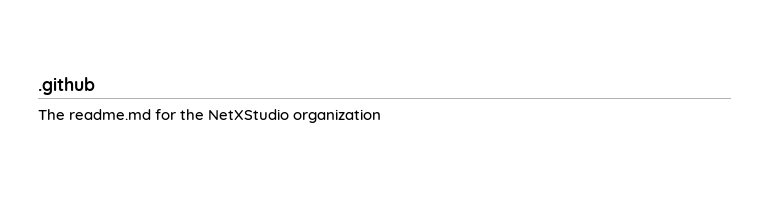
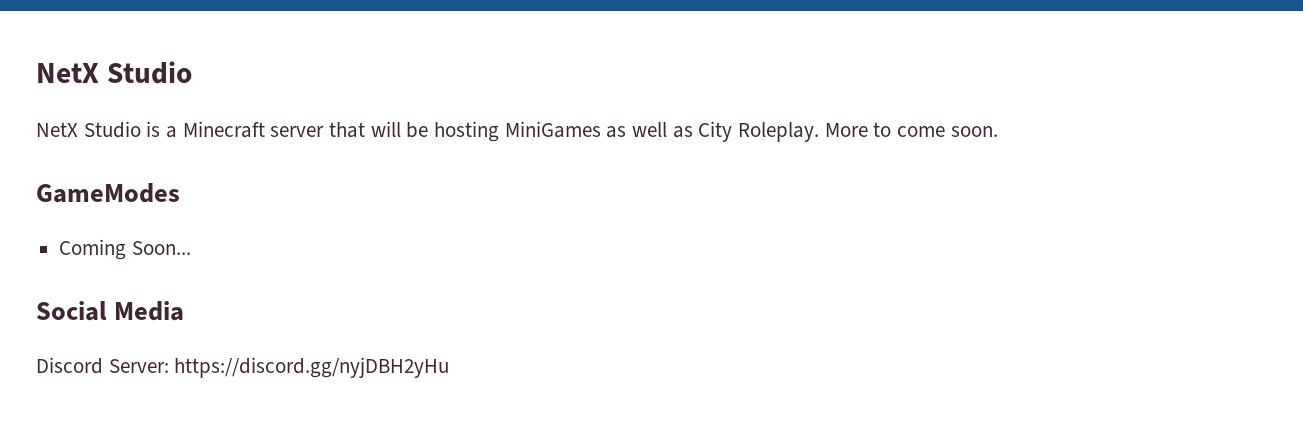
[38,77,95,95] [38,109,382,123] .github // The readme.md for the NetXStudio organization -> [36,61,192,84] [36,121,998,142] [36,183,180,203] [59,239,191,260] [36,301,185,321] [36,357,450,378] NetX Studio // NetX Studio is a Minecraft server that will be hosting MiniGames as well as City Roleplay. More to come soon. // GameModes // Coming Soon... // Social Media // Discord Server: https://discord.gg/nyjDBH2yHu

